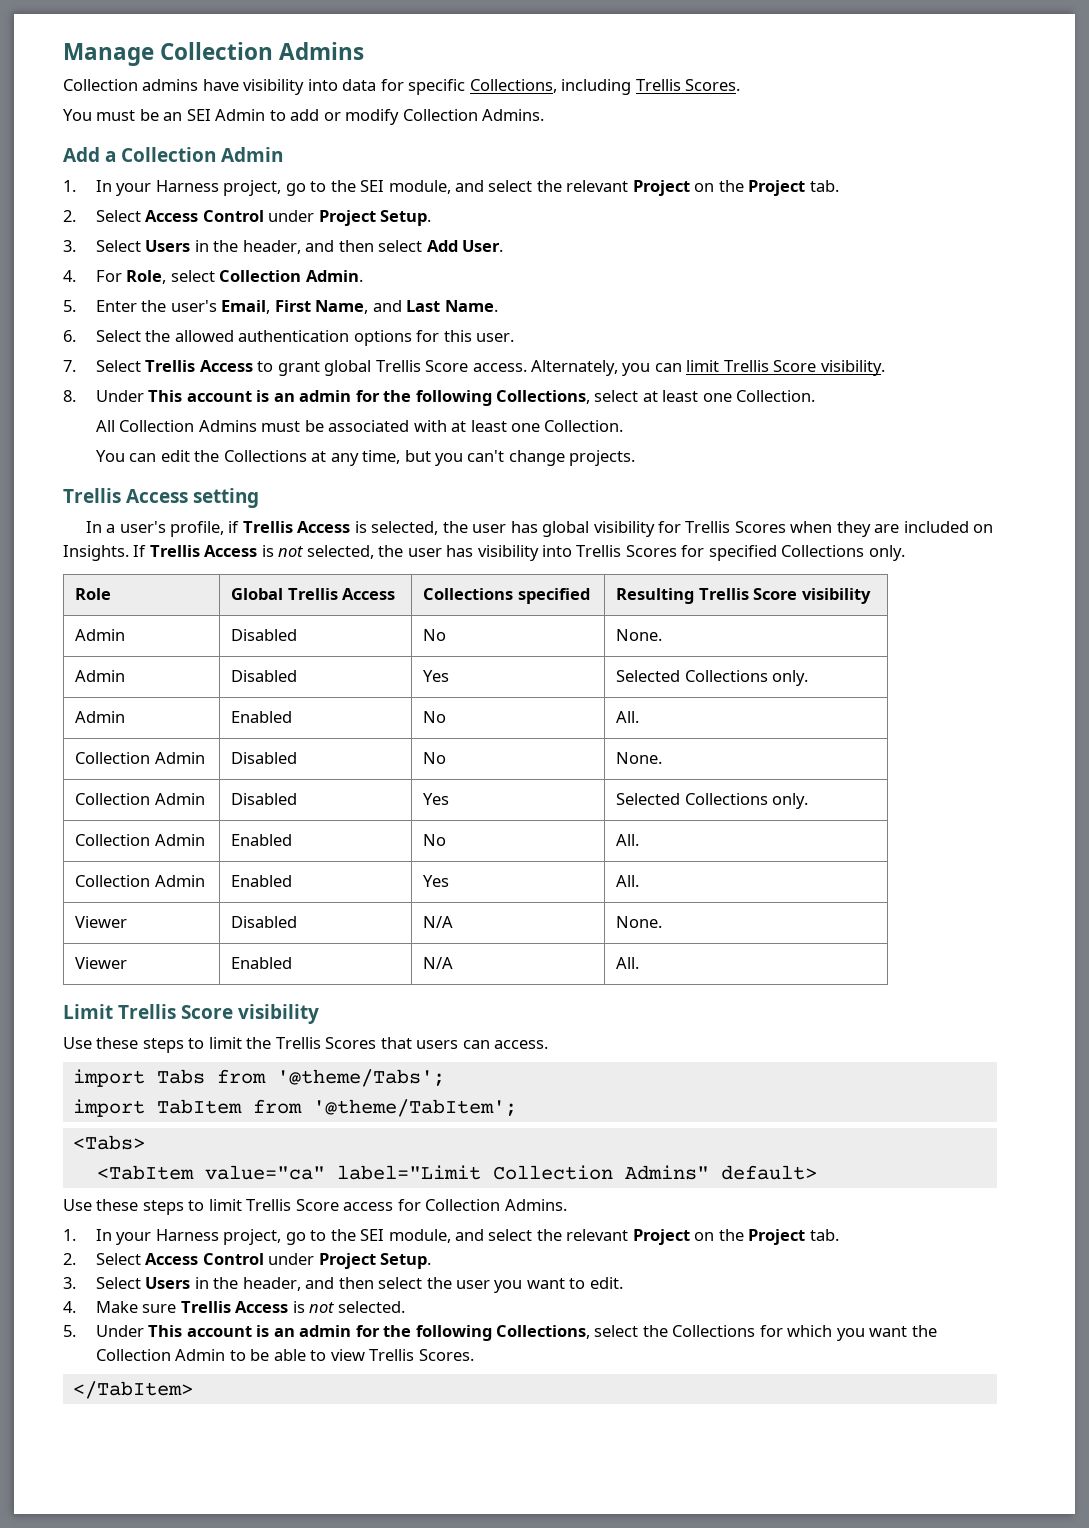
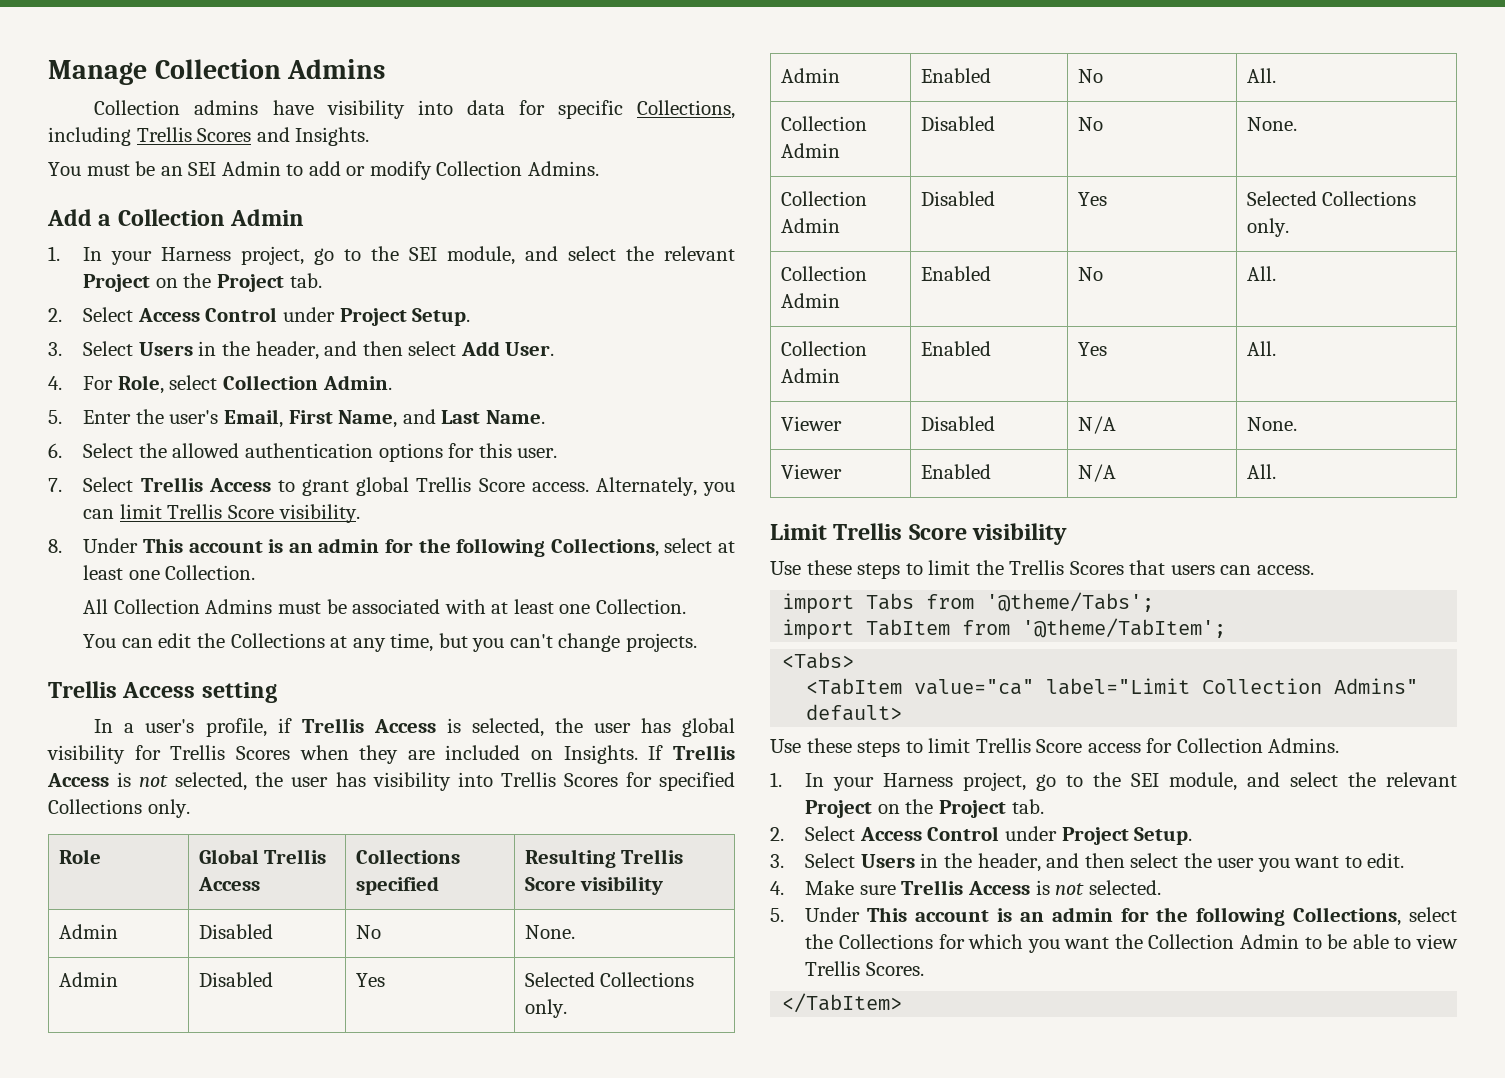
[685,79,741,91] Scores. -> [197,127,370,146] Scores and Insights.

